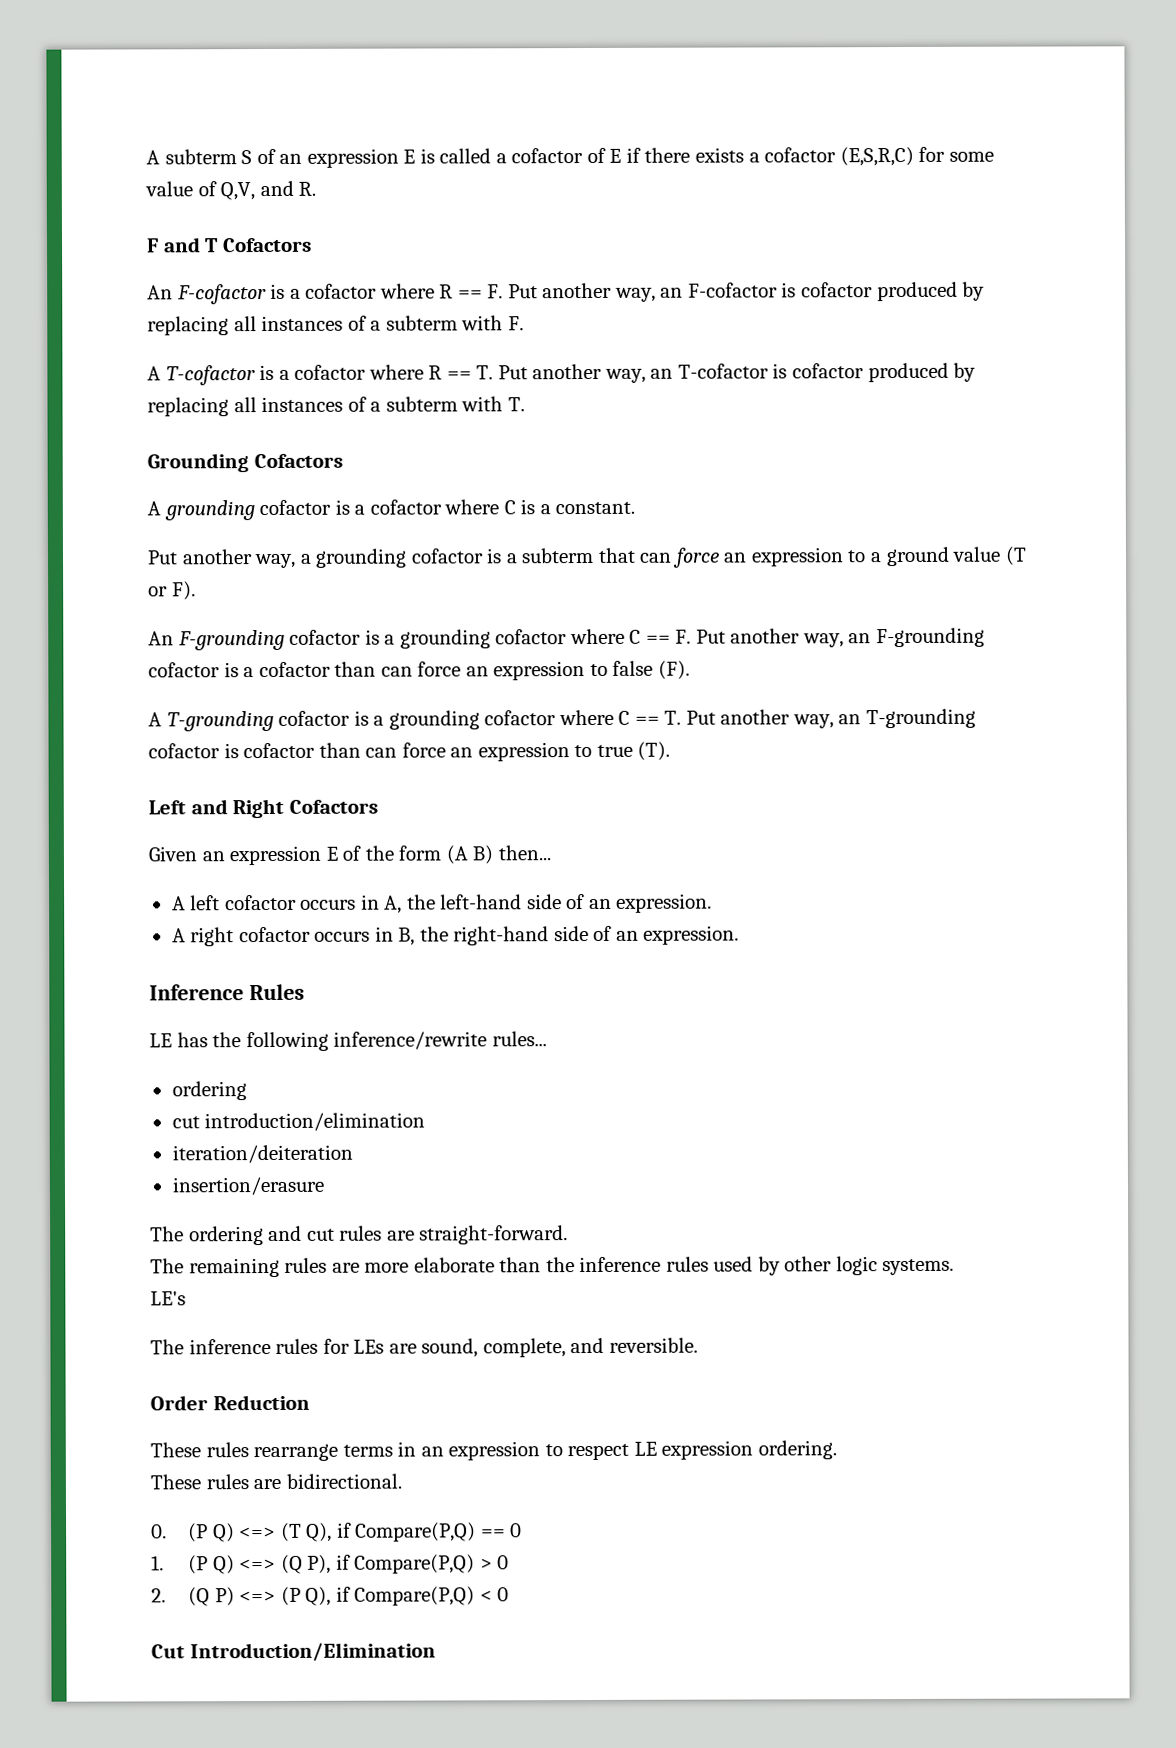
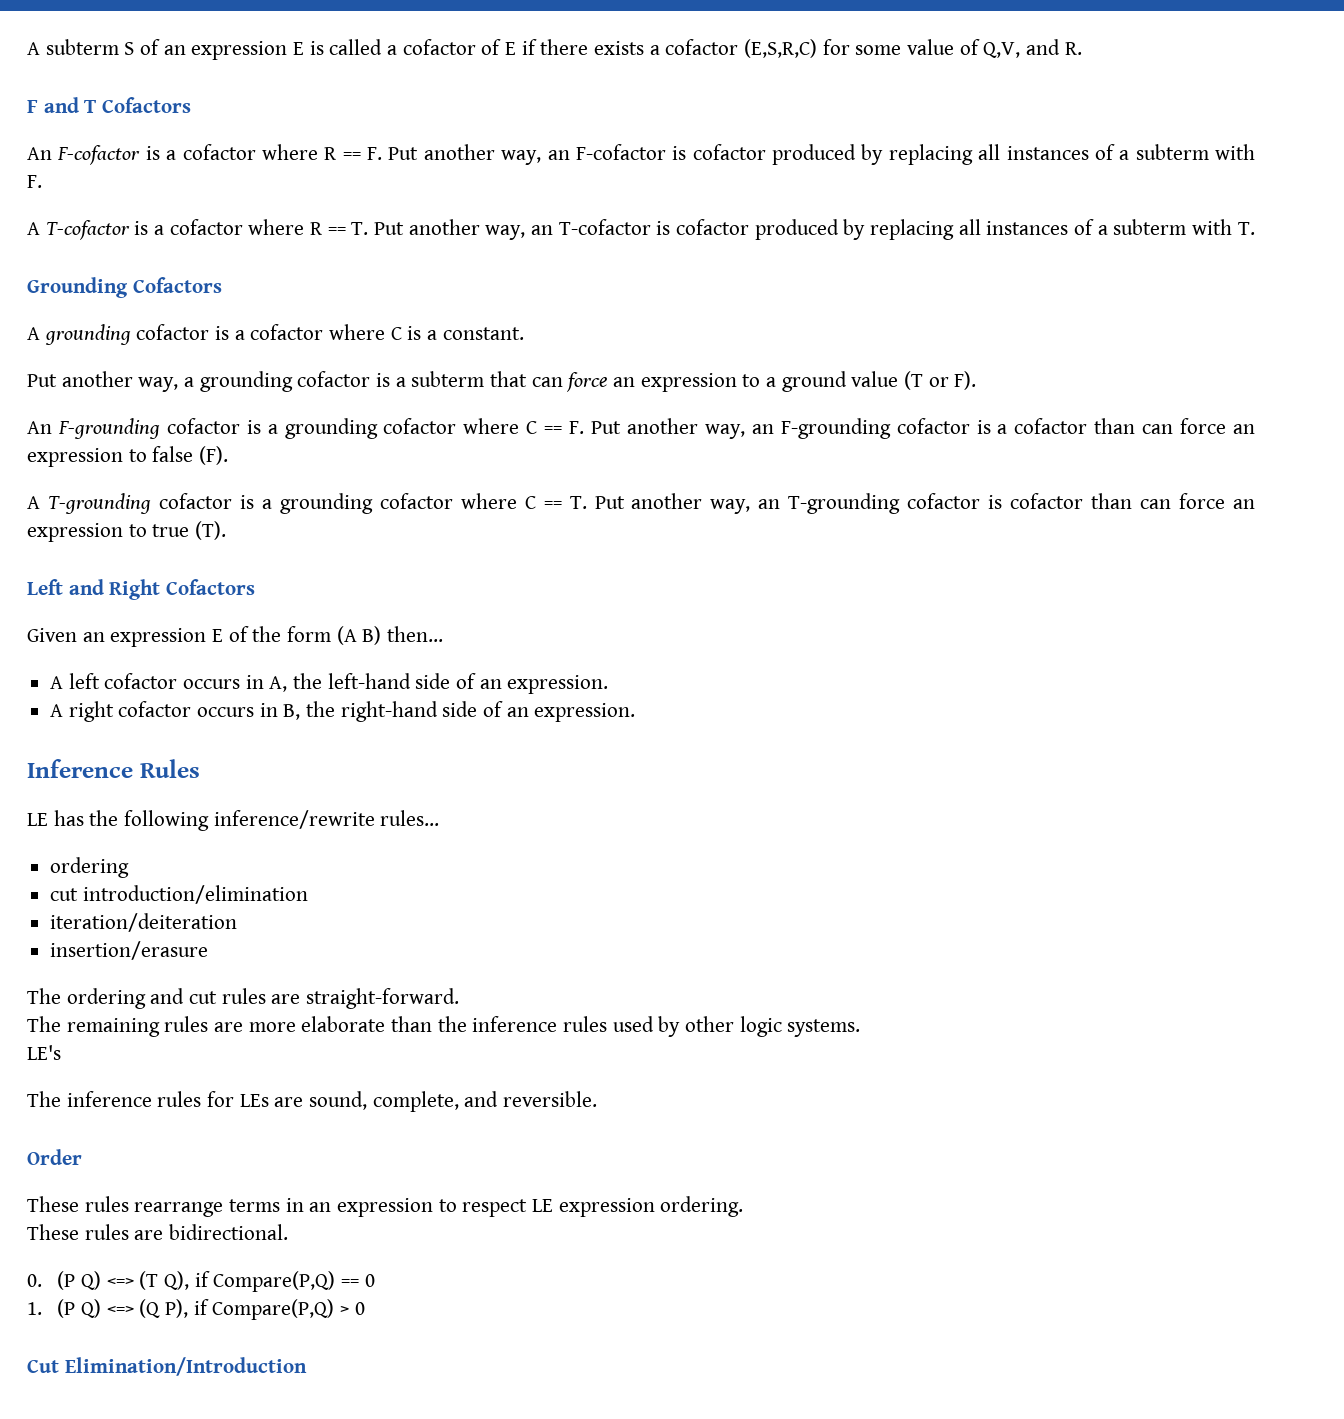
[212,1394,310,1411] Reduction -> (82, 1157) none
[151,1586,510,1607] // 2. (Q P) <=> (P Q), if Compare(P,Q) < 0 -> (365, 1308) none
[189,1642,436,1662] Introduction/Elimination -> [64,1357,307,1376] Elimination/Introduction

